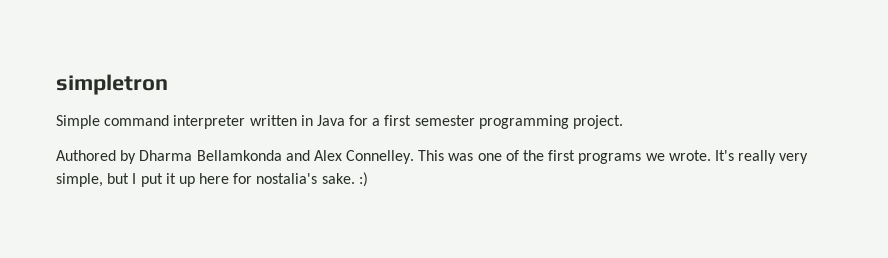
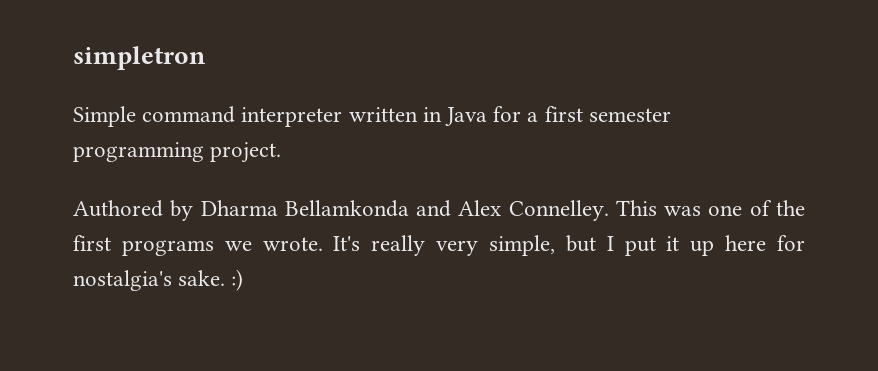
[256,173,318,184] nostalia's -> [73,270,172,291] nostalgia's

